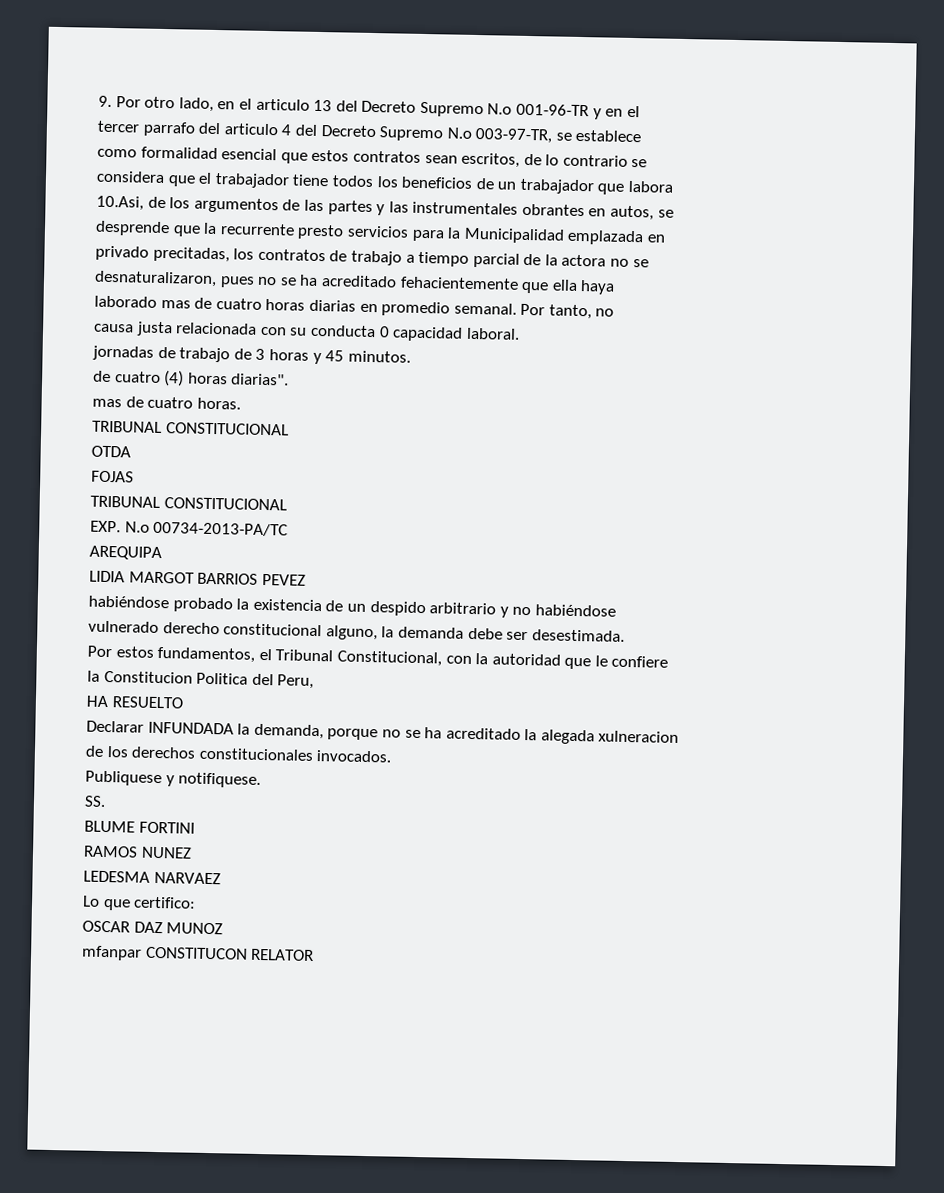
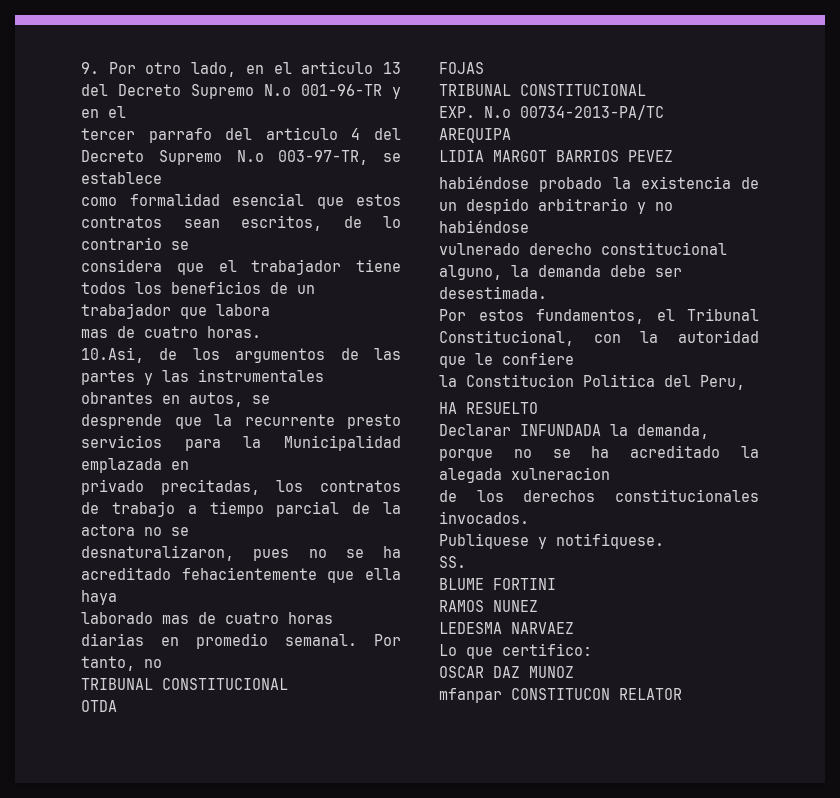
(674, 186) none -> [81,326,261,338] // mas de cuatro horas.
[94,321,520,342] [92,345,411,365] [93,370,290,387] [92,396,241,410] // causa justa relacionada con su conducta 0 capacidad laboral. // jornadas de trabajo de 3 horas y 45 minutos. // de cuatro (4) horas diarias". // mas de cuatro horas. -> (162, 663) none

